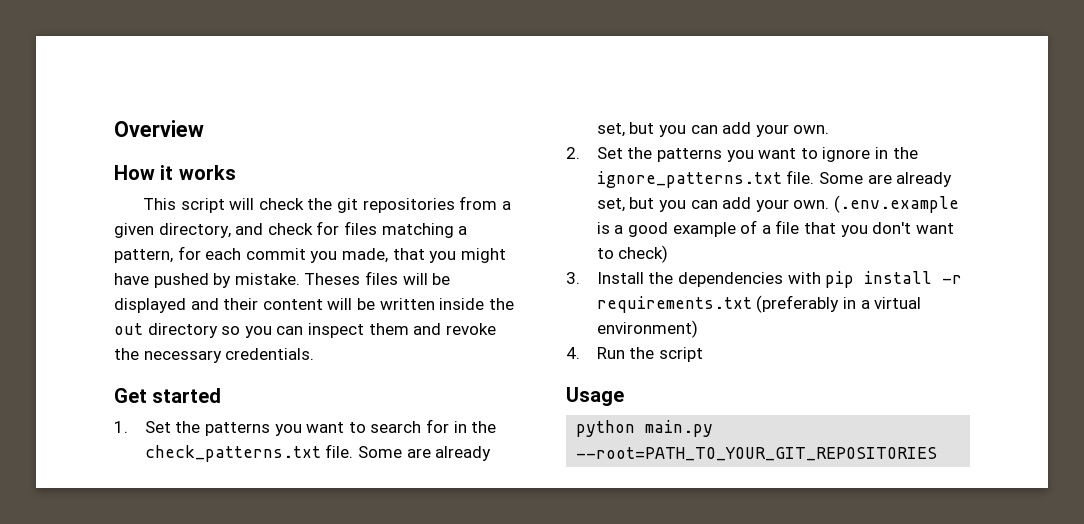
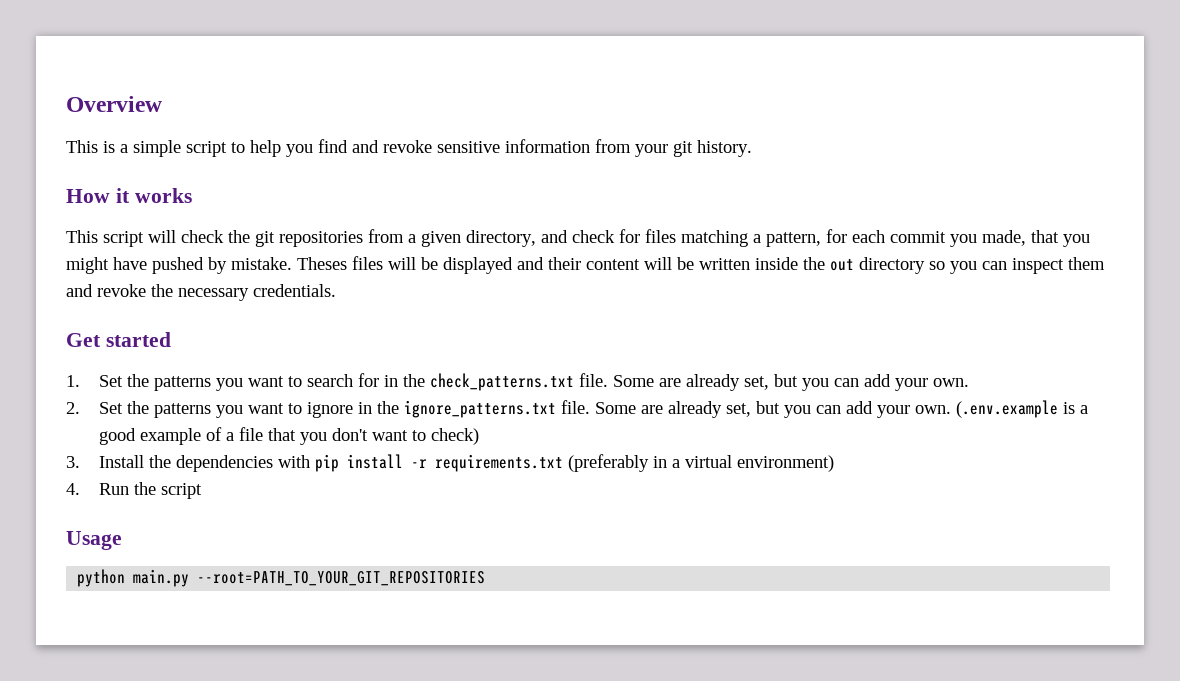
(204, 128) none -> [66,139,752,157] // This is a simple script to help you find and revoke sensitive information from your git history.

